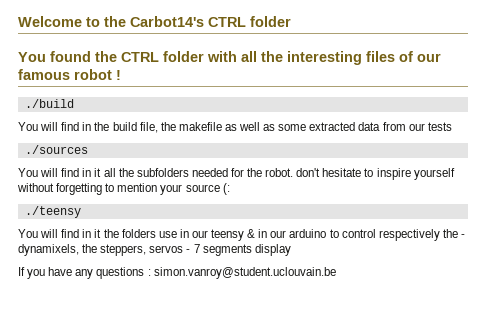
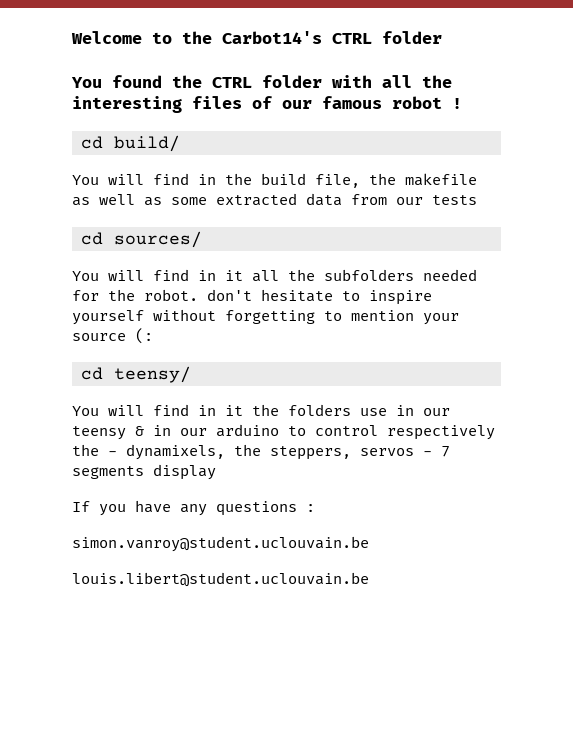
[24,99,74,108] ./build -> [81,135,180,152] cd build/
[24,145,88,154] ./sources -> [81,231,202,248] cd sources/
[24,206,81,218] ./teensy -> [81,366,191,383] cd teensy/
(151, 272) none -> (315, 508) //
(336, 273) none -> [72,572,369,587] // louis.libert@student.uclouvain.be

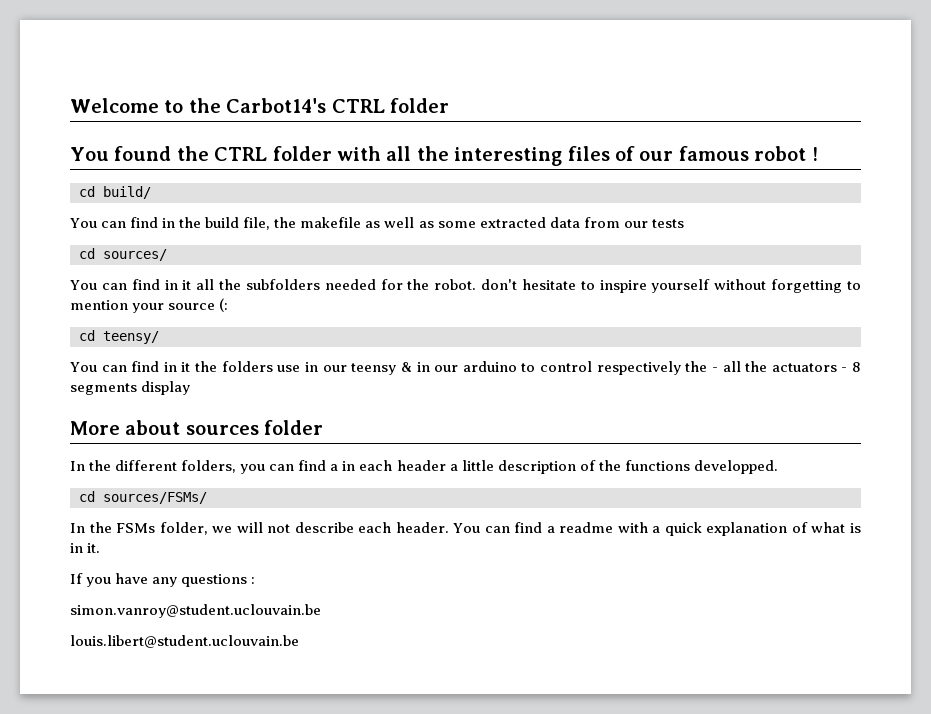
[108,174,144,185] will -> [101,221,127,228] can
[108,270,144,281] will -> [101,283,127,290] can
[108,405,144,416] will -> [101,365,127,372] can
[126,444,450,460] [72,464,216,480] dynamixels, the steppers, servos - 7 segments display -> [722,361,861,372] [70,381,191,395] [70,420,324,435] [70,460,778,474] [79,491,207,504] [70,522,861,536] [70,543,101,553] all the actuators - 8 segments display // More about sources folder // In the different folders, you can find a in each header a little description of the functions developped. // cd sources/FSMs/ // In the FSMs folder, we will not describe each header. You can find a readme with a quick explanation of what is in it.

